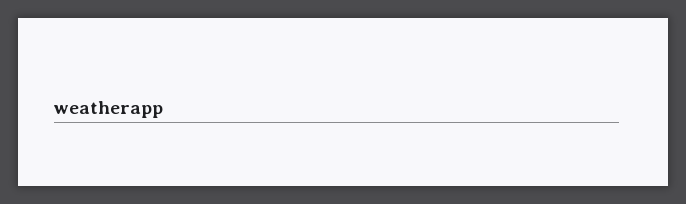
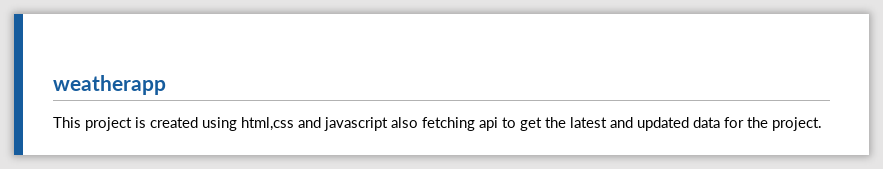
(163, 109) none -> [53,117,822,131] // This project is created using html,css and javascript also fetching api to get the latest and updated data for the project.

